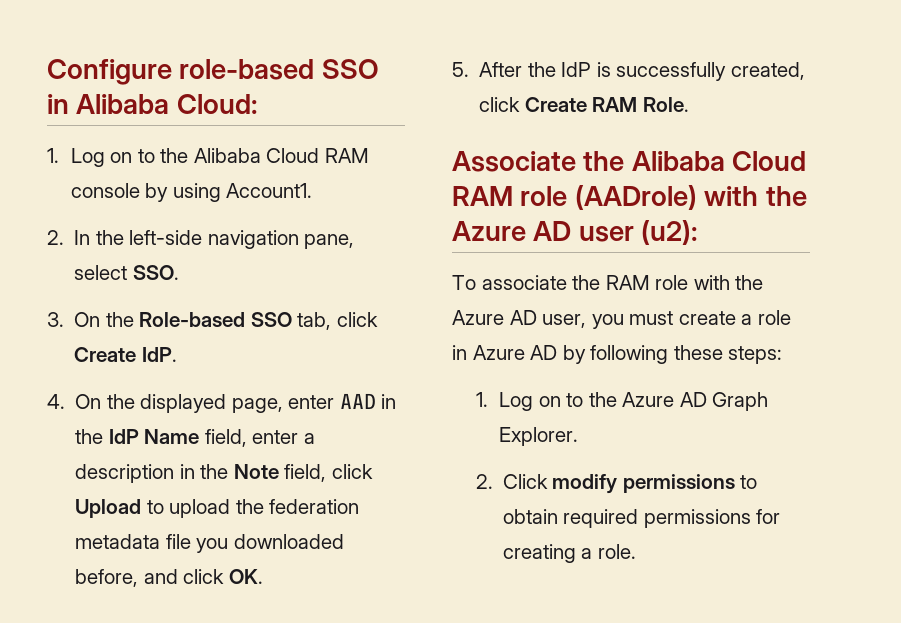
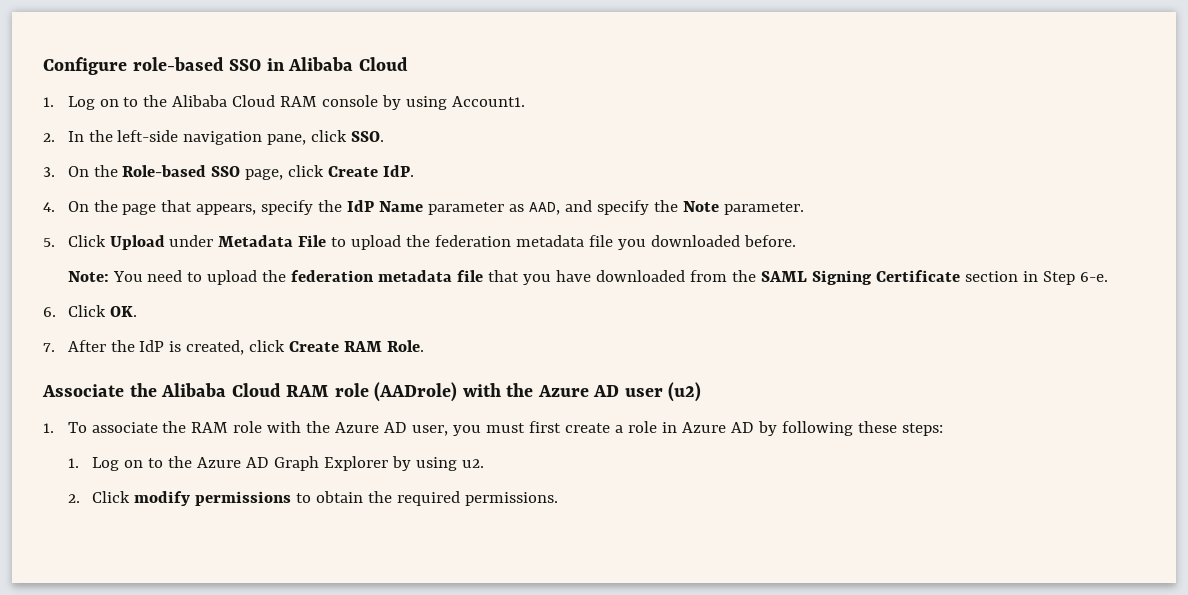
[176,94,258,114] Cloud: -> [358,57,408,71] Cloud
[74,265,128,280] select -> [311,130,348,142] click
[297,312,332,330] tab, -> [245,169,284,180] page,
[140,393,397,413] [75,429,315,447] [75,464,373,483] [75,499,142,518] displayed page, enter AAD in the IdP Name field, enter a description in the Note field, click Upload -> [122,200,805,215] [43,235,327,250] page that appears, specify the IdP Name parameter as AAD, and specify the Note parameter. // 5. Click Upload under Metadata File
[75,569,225,587] before, and click -> [744,235,797,247] [67,270,1109,285] [43,305,106,317] before. // Note: You need to upload the federation metadata file that you have downloaded from the SAML Signing Certificate section in Step 6-e. // 6. Click
[452,62,469,77] 5. -> [43,343,55,352] 7.
[616,62,727,81] successfully -> (182, 346) none
[641,220,699,245] (u2): // -> [668,382,702,402] [43,423,54,433] (u2) // 1.
(674, 318) none -> [529,421,562,433] first
[499,427,579,446] Explorer. -> [323,456,484,471] Explorer by using u2.
[563,509,781,528] [502,544,636,563] required permissions for creating a role. -> [367,491,558,506] the required permissions.

